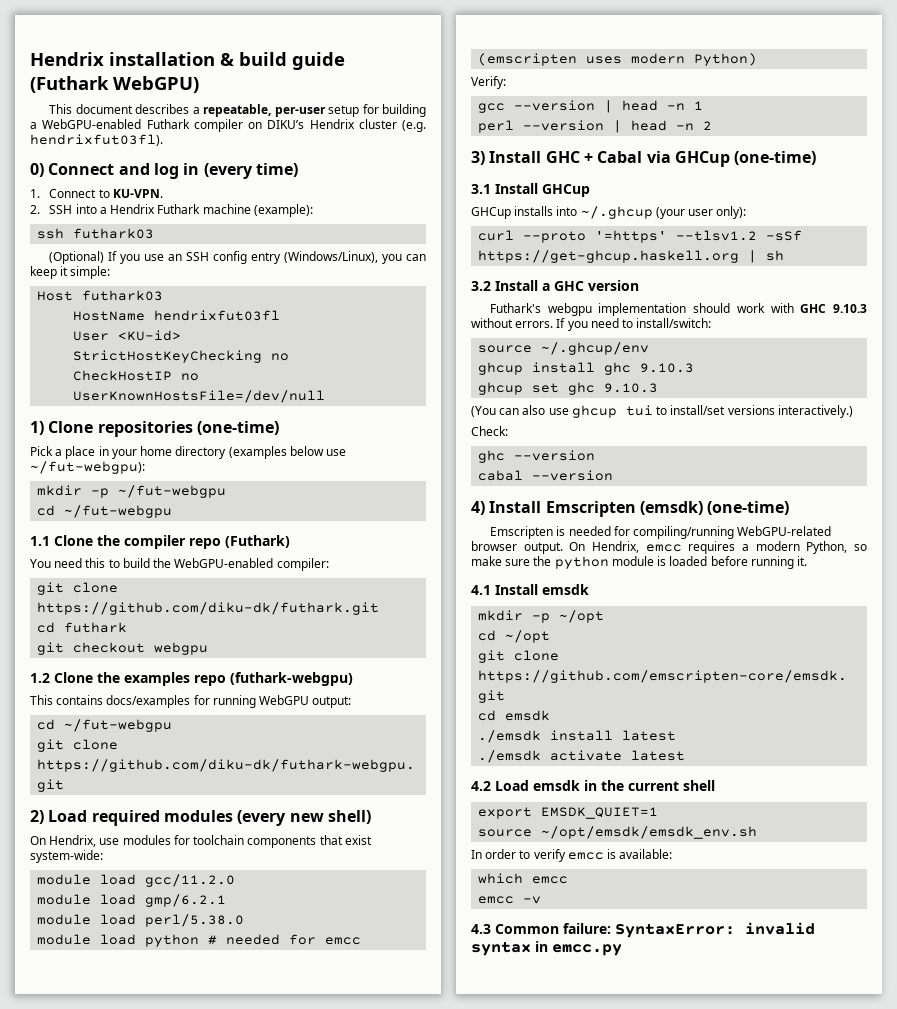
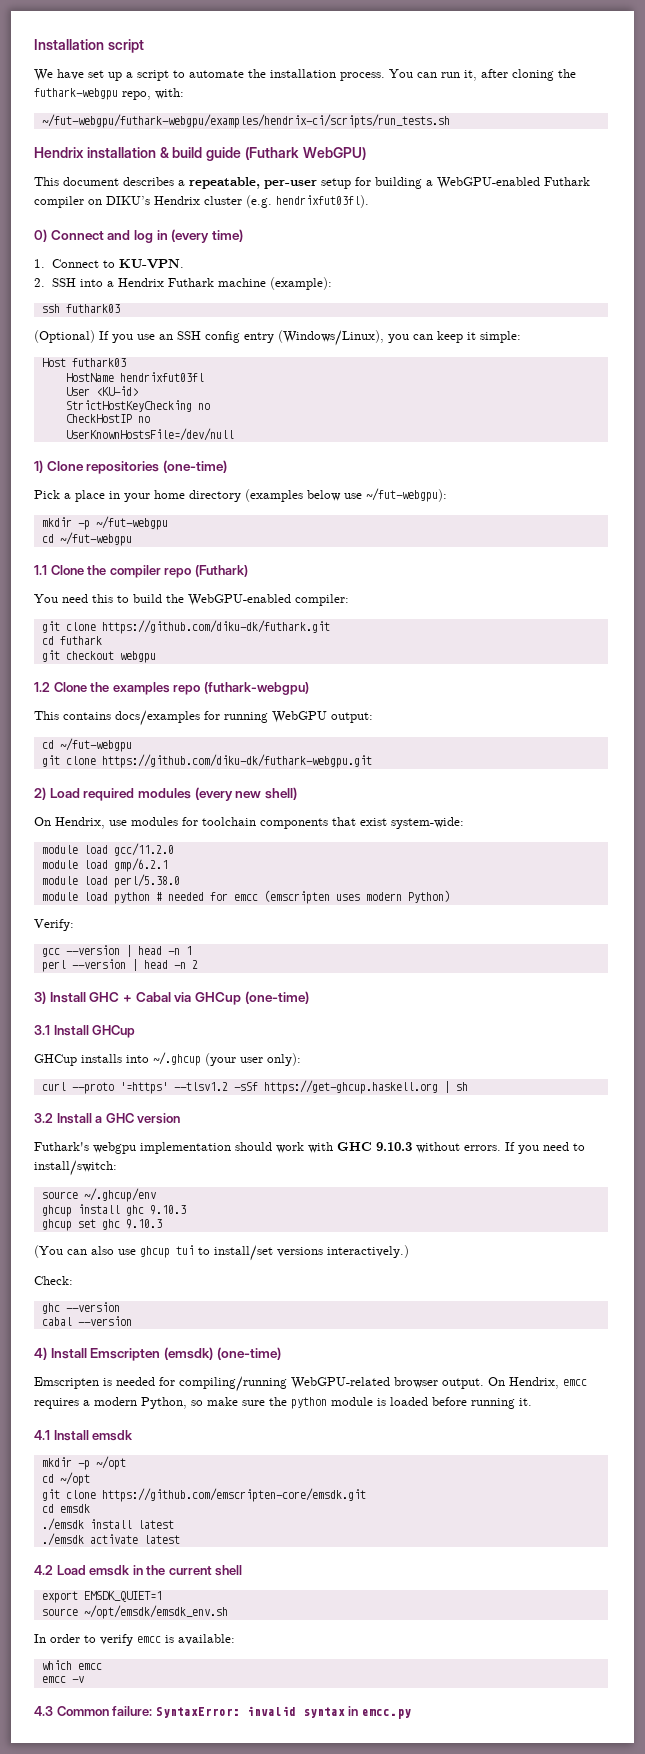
(30, 59) none -> [34,39,144,53] [34,69,576,81] [34,88,184,100] [41,114,450,128] Installation script // We have set up a script to automate the installation process. You can run it, after cloning the futhark-webgpu repo, with: // ~/fut-webgpu/futhark-webgpu/examples/hendrix-ci/scripts/run_tests.sh //

